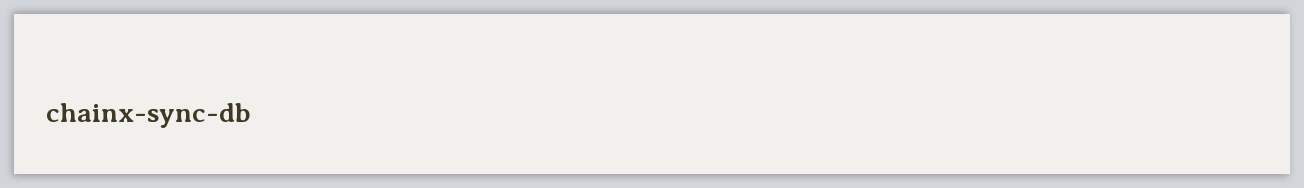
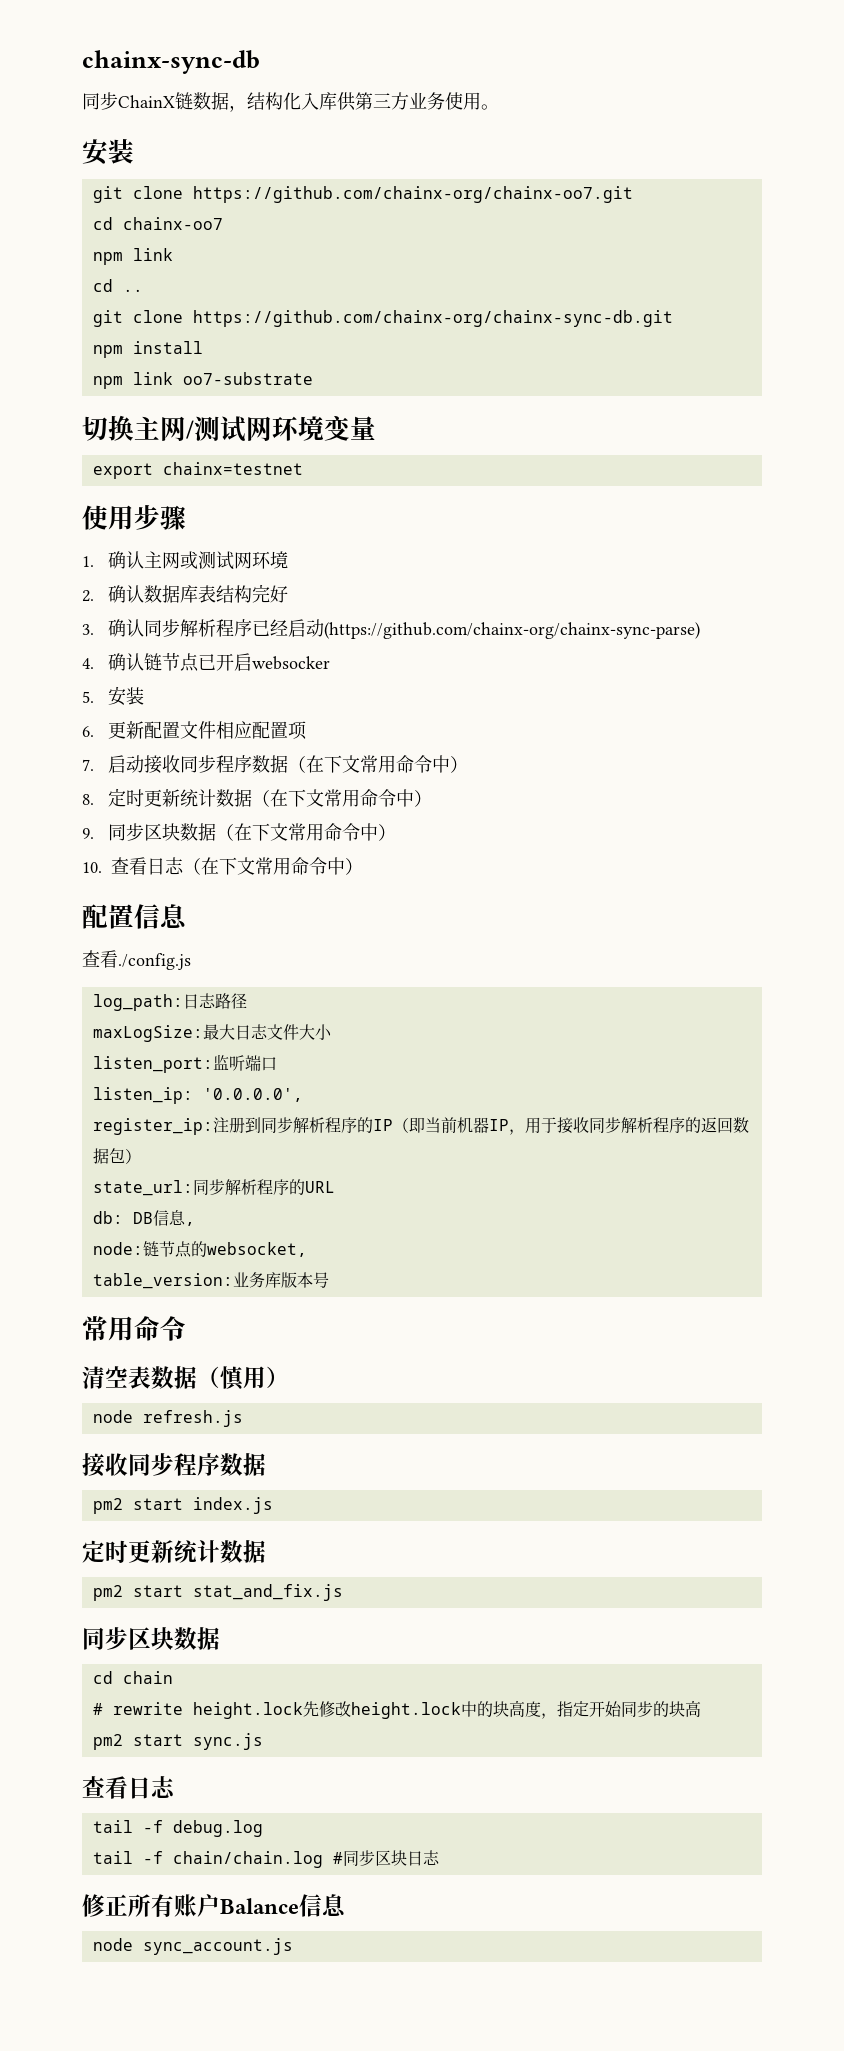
(251, 115) none -> [82,92,499,112] [82,139,134,165] [92,186,633,203] [92,217,223,230] [92,248,173,265] [92,279,143,292] [92,310,673,327] [92,341,203,358] [92,372,313,389] [82,415,376,442] [92,462,303,479] [82,505,186,530] [82,551,289,570] [82,584,289,603] [82,619,701,639] [82,653,331,672] [82,686,145,706] [82,721,308,740] [82,755,469,774] [82,788,433,807] [82,823,397,841] [82,857,363,875] [82,904,188,929] [82,950,191,970] [92,993,247,1011] [92,1024,332,1042] [92,1054,277,1073] [92,1087,303,1104] [92,1117,749,1135] [92,1148,141,1164] [92,1179,335,1196] [92,1210,195,1226] [92,1241,307,1258] [92,1272,329,1289] [82,1316,186,1341] [82,1366,289,1390] [92,1410,243,1427] [82,1453,266,1477] [92,1497,273,1514] [82,1540,266,1563] [92,1584,343,1601] [82,1627,220,1650] [92,1671,173,1684] [92,1700,701,1719] [92,1733,263,1750] [82,1776,176,1799] [92,1820,263,1837] [92,1850,440,1868] [82,1894,346,1917] [92,1938,293,1955] // 同步ChainX链数据，结构化入库供第三方业务使用。 // 安装 // git clone https://github.com/chainx-org/chainx-oo7.git // cd chainx-oo7 // npm link // cd .. // git clone https://github.com/chainx-org/chainx-sync-db.git // npm install // npm link oo7-substrate // 切换主网/测试网环境变量 // export chainx=testnet // 使用步骤 // 1.确认主网或测试网环境 // 2.确认数据库表结构完好 // 3.确认同步解析程序已经启动(https://github.com/chainx-org/chainx-sync-parse) // 4.确认链节点已开启websocker // 5.安装 // 6.更新配置文件相应配置项 // 7.启动接收同步程序数据（在下文常用命令中） // 8.定时更新统计数据（在下文常用命令中） // 9.同步区块数据（在下文常用命令中） // 10.查看日志（在下文常用命令中） // 配置信息 // 查看./config.js // log_path:日志路径 // maxLogSize:最大日志文件大小 // listen_port:监听端口 // listen_ip: '0.0.0.0', // register_ip:注册到同步解析程序的IP（即当前机器IP，用于接收同步解析程序的返回数据包） // state_url:同步解析程序的URL // db: DB信息, // node:链节点的websocket, // table_version:业务库版本号 // 常用命令 // 清空表数据（慎用） // node refresh.js // 接收同步程序数据 // pm2 start index.js // 定时更新统计数据 // pm2 start stat_and_fix.js // 同步区块数据 // cd chain // # rewrite height.lock先修改height.lock中的块高度，指定开始同步的块高 // pm2 start sync.js // 查看日志 // tail -f debug.log // tail -f chain/chain.log #同步区块日志 // 修正所有账户Balance信息 // node sync_account.js

